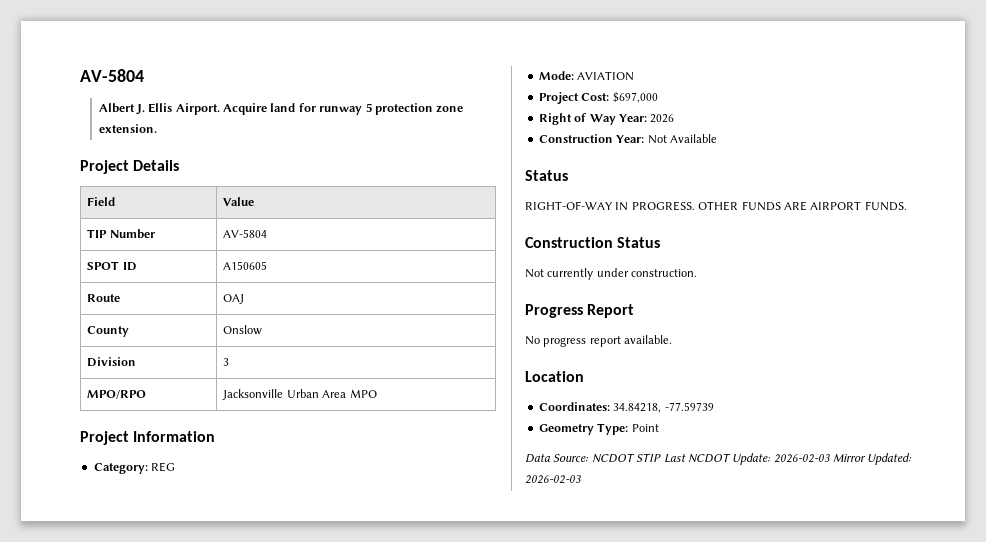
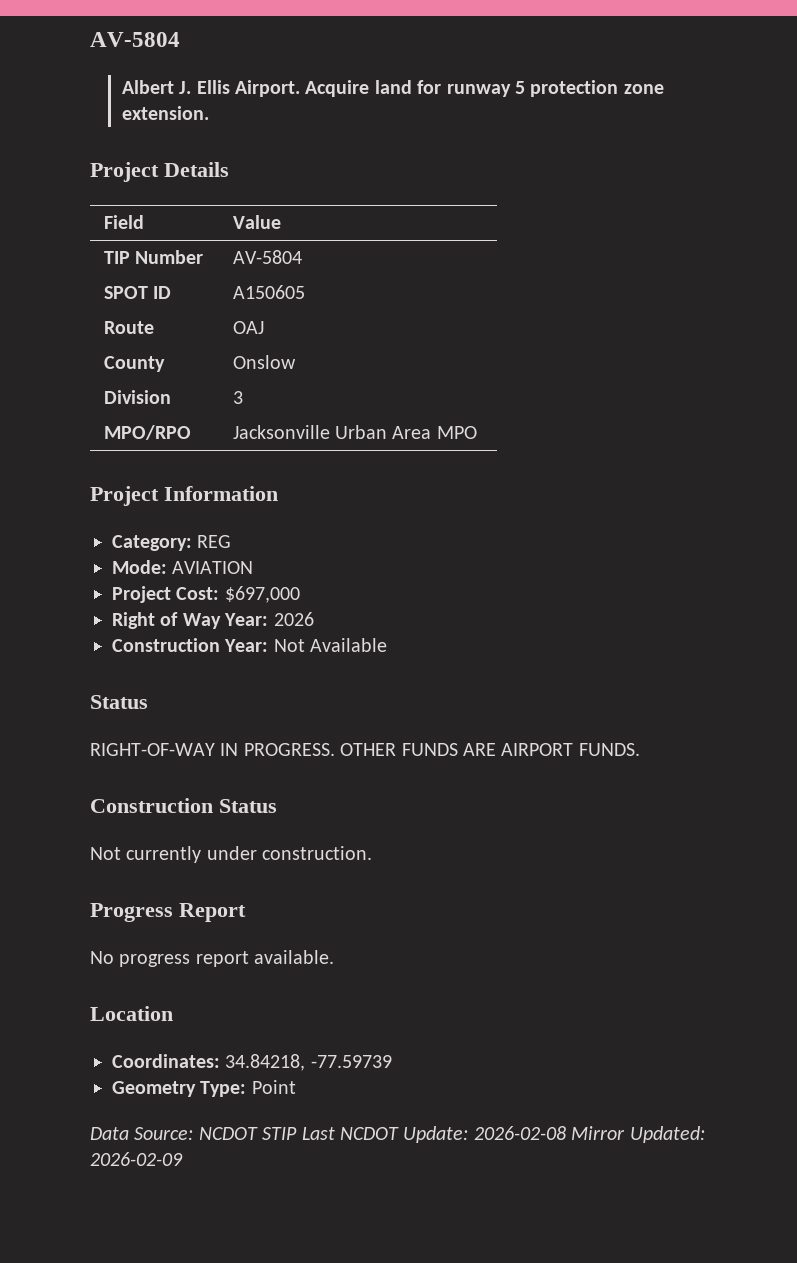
[773,454,830,463] 2026-02-03 -> [473,1126,566,1140] 2026-02-08
[525,475,581,484] 2026-02-03 -> [90,1152,183,1166] 2026-02-09

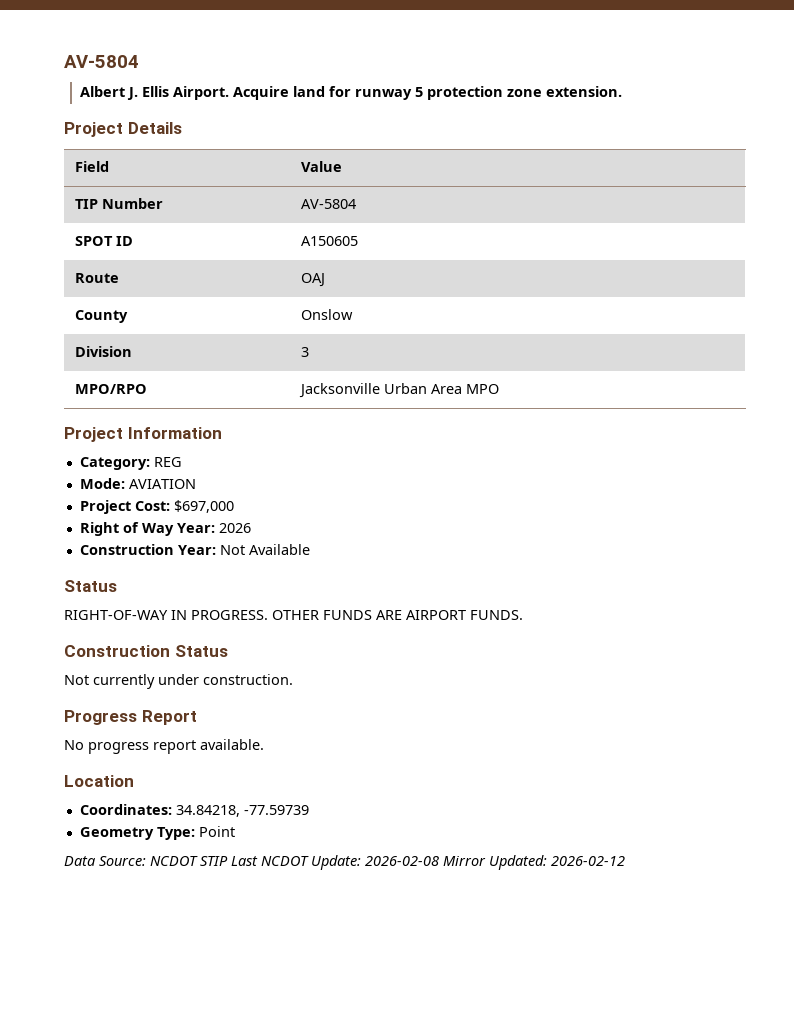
[90,1152,183,1166] 2026-02-09 -> [551,856,625,866] 2026-02-12

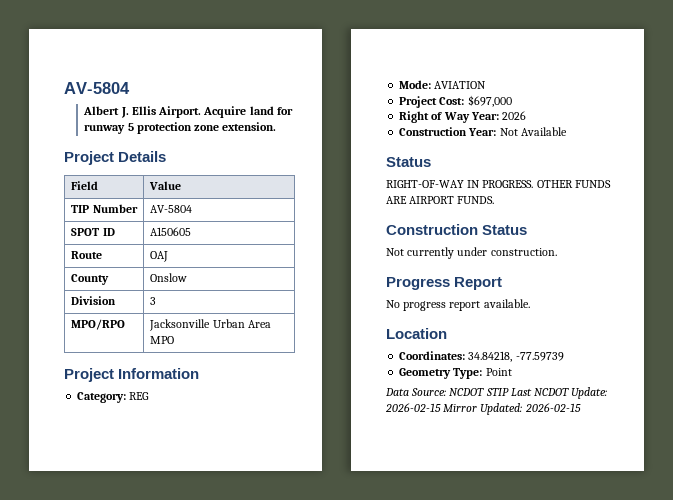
[365,856,439,866] 2026-02-08 -> [385,403,441,412] 2026-02-15
[551,856,625,866] 2026-02-12 -> [524,403,581,412] 2026-02-15

